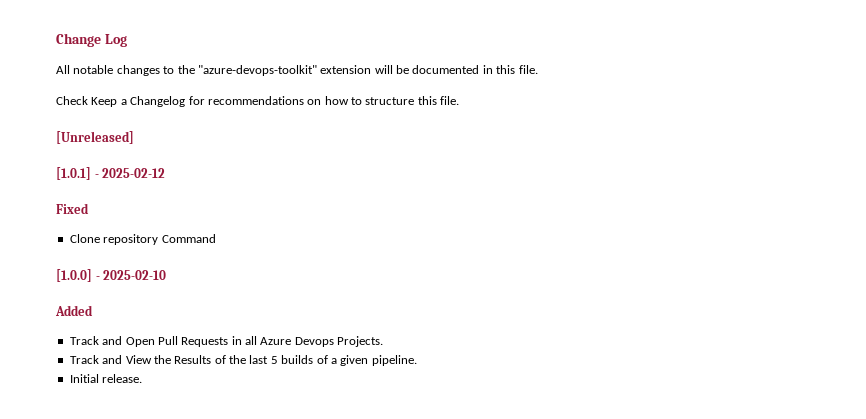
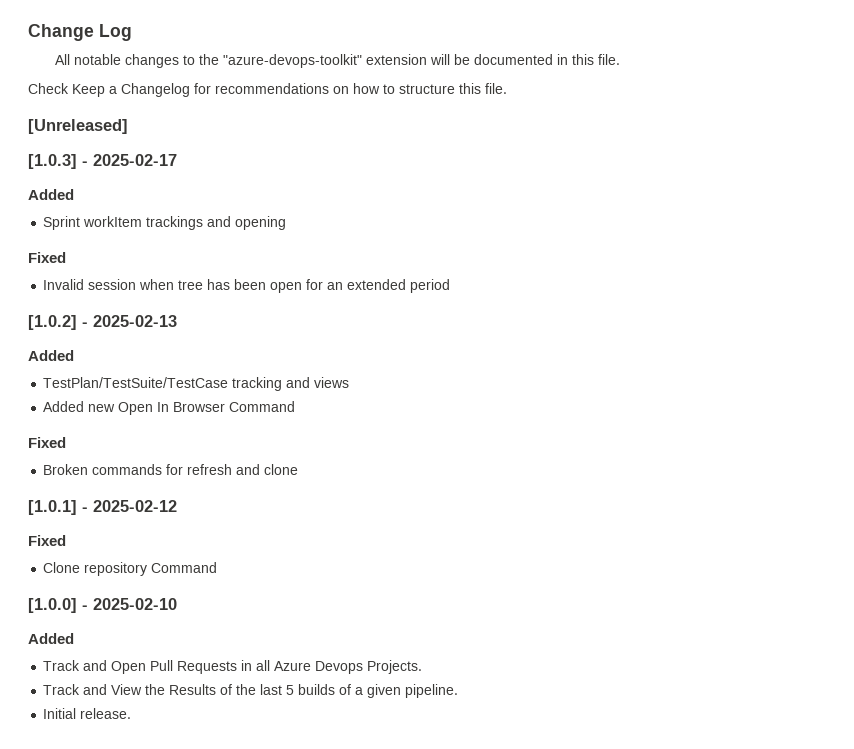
(134, 137) none -> [28,154,177,169] [28,189,74,200] [43,216,287,230] [28,252,66,263] [43,279,451,293] [28,315,177,330] [28,350,74,361] [43,377,350,391] [43,401,296,415] [28,437,66,448] [43,464,299,475] // [1.0.3] - 2025-02-17 // Added // Sprint workItem trackings and opening // Fixed // Invalid session when tree has been open for an extended period // [1.0.2] - 2025-02-13 // Added // TestPlan/TestSuite/TestCase tracking and views // Added new Open In Browser Command // Fixed // Broken commands for refresh and clone

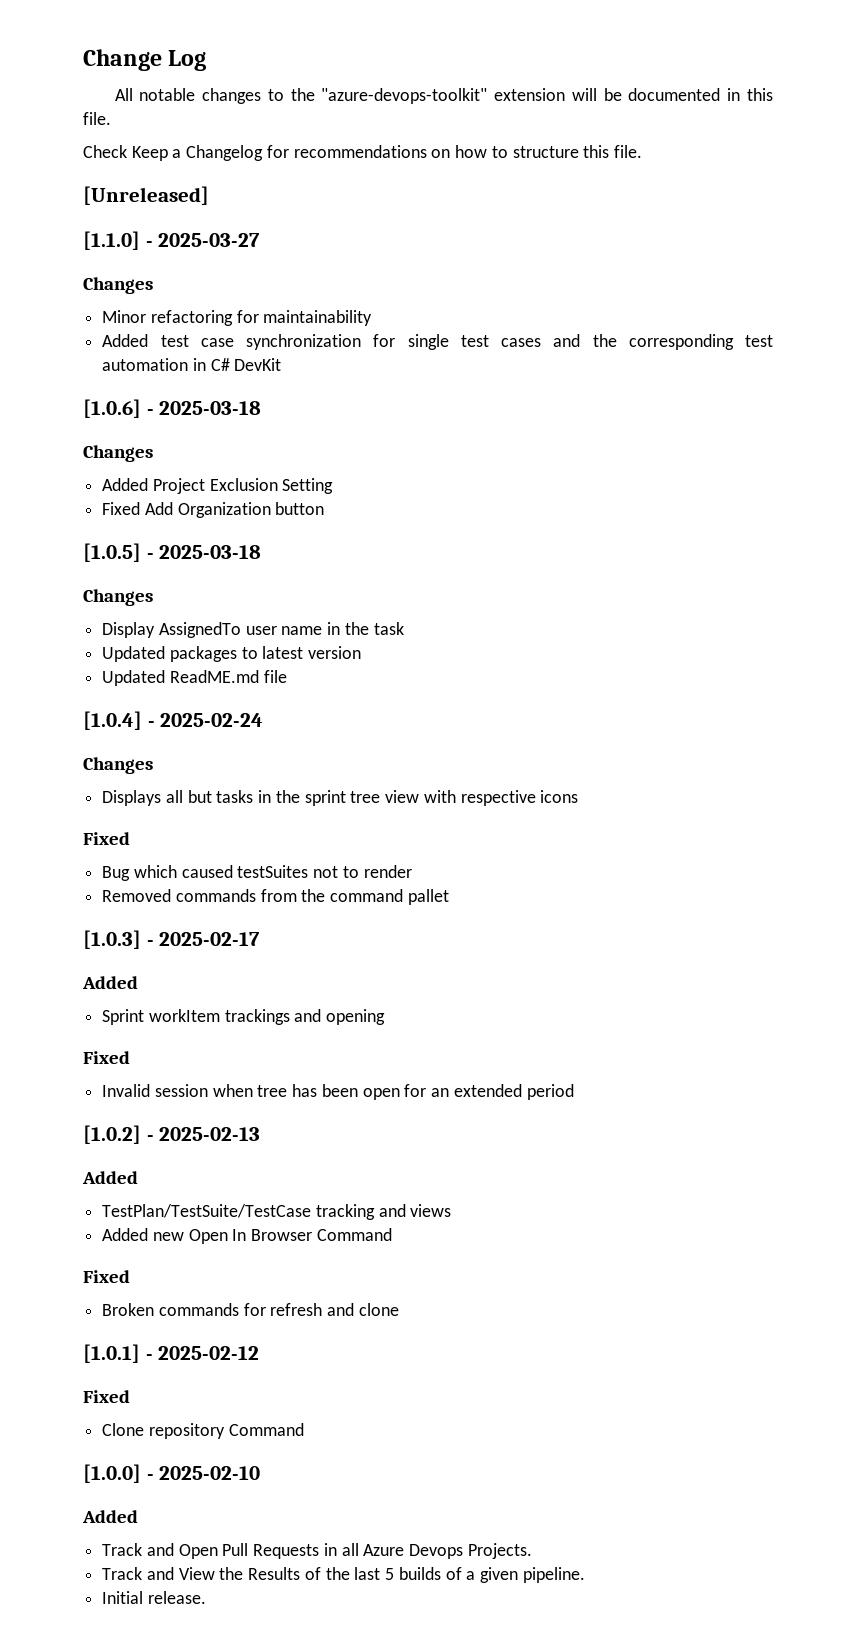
(128, 126) none -> [83,231,261,250] [83,277,153,294] [102,310,373,326] [102,334,773,350] [102,358,282,371] [83,399,262,418] [83,445,153,462] [102,478,334,494] [102,502,325,518] [83,543,262,562] [83,589,153,606] [102,622,404,638] [102,646,362,662] [102,670,287,686] [83,711,264,730] [83,757,153,774] [102,790,579,806] [83,832,130,845] [102,865,412,881] [102,889,449,905] // [1.1.0] - 2025-03-27 // Changes // Minor refactoring for maintainability // Added test case synchronization for single test cases and the corresponding test automation in C# DevKit // [1.0.6] - 2025-03-18 // Changes // Added Project Exclusion Setting // Fixed Add Organization button // [1.0.5] - 2025-03-18 // Changes // Display AssignedTo user name in the task // Updated packages to latest version // Updated ReadME.md file // [1.0.4] - 2025-02-24 // Changes // Displays all but tasks in the sprint tree view with respective icons // Fixed // Bug which caused testSuites not to render // Removed commands from the command pallet

